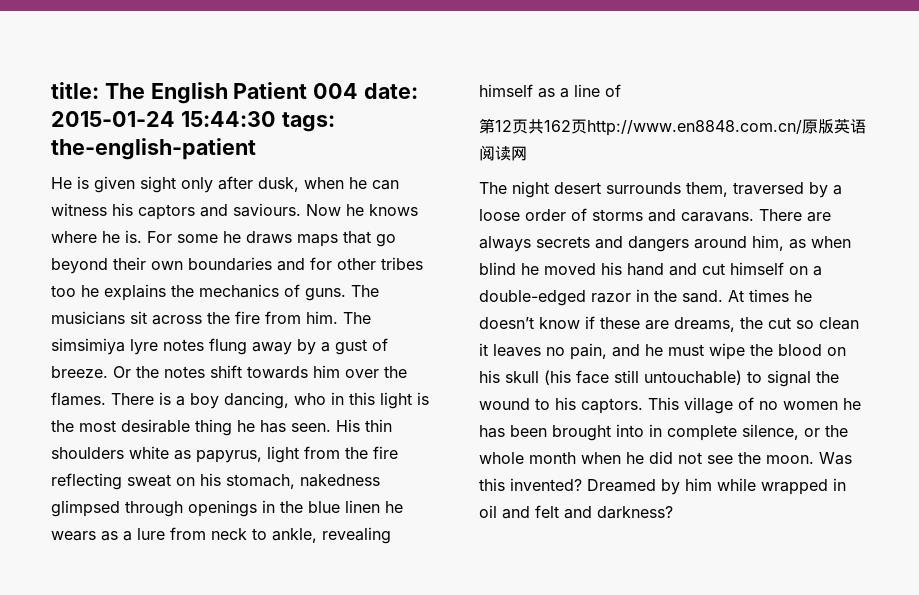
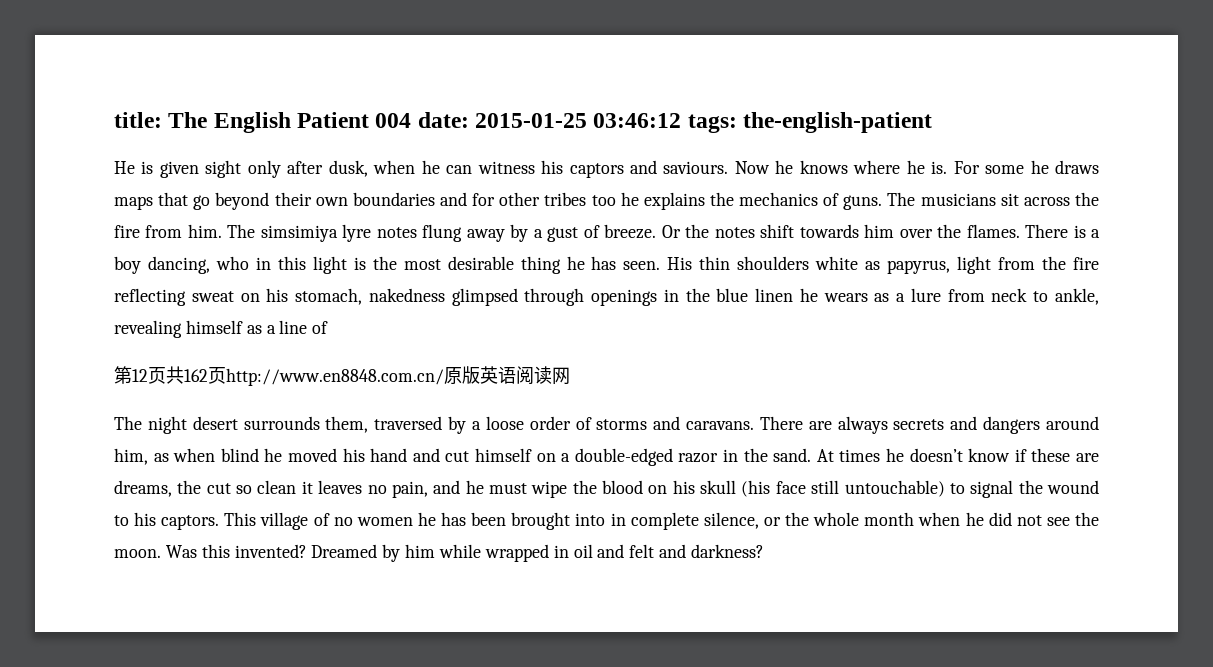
[51,111,276,127] 2015-01-24 15:44:30 -> [475,113,682,128] 2015-01-25 03:46:12

